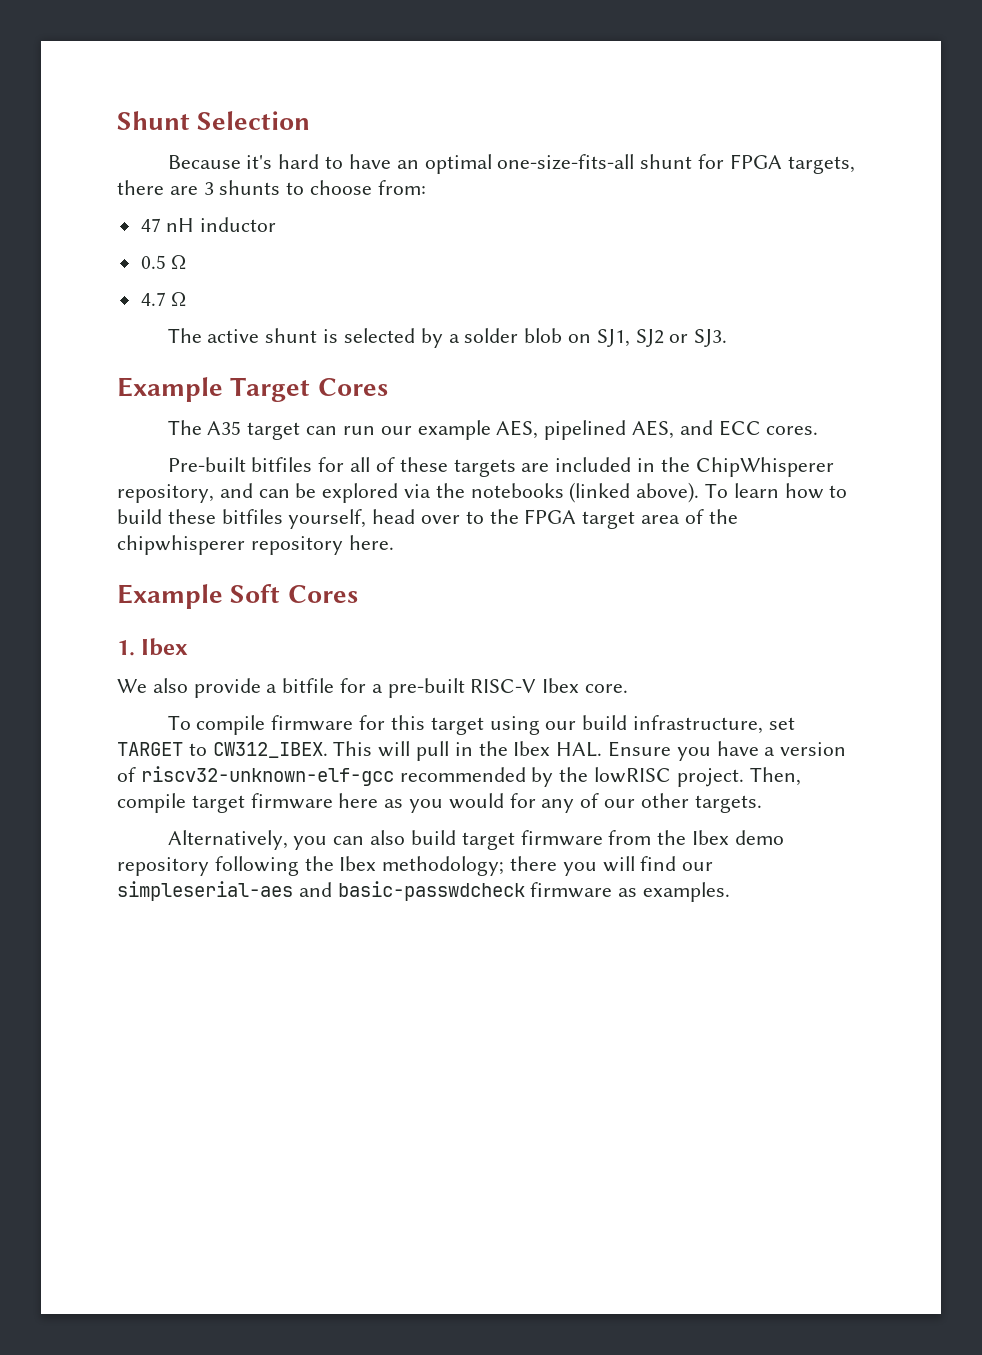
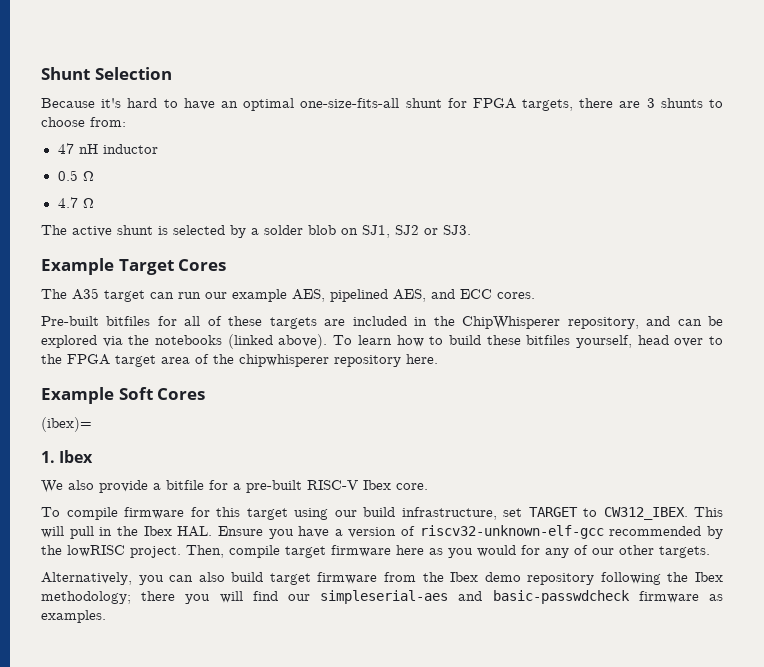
(358, 594) none -> [41,417,92,432] // (ibex)=

